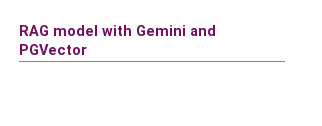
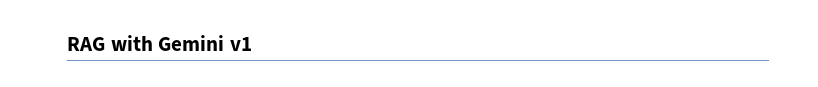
[53,25,98,36] model -> (105, 44) none
[190,25,216,36] [19,44,87,55] and PGVector -> [230,37,253,51] v1

